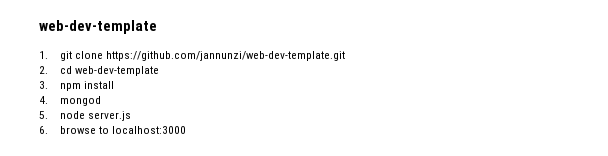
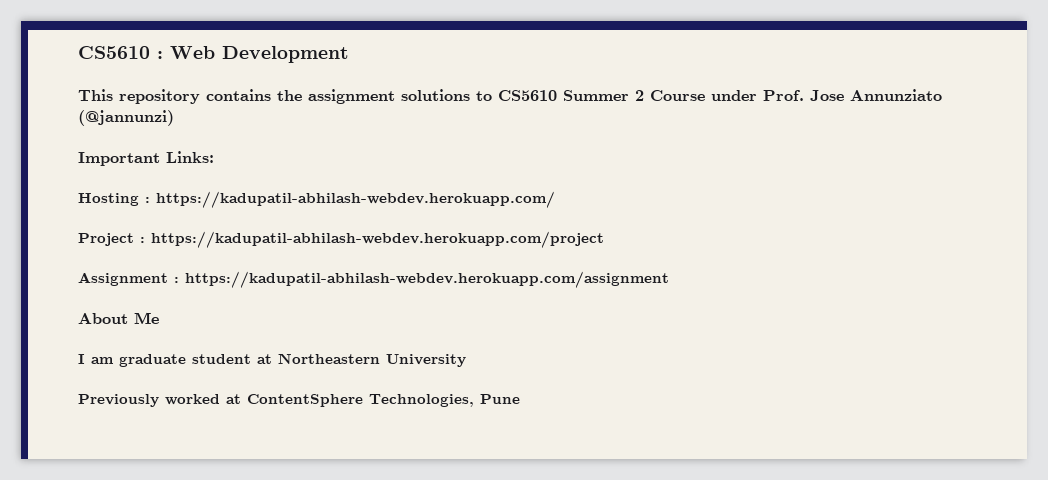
[39,20,157,34] [39,51,345,61] [39,66,159,76] [39,81,114,91] [39,96,101,106] [39,111,131,121] [39,126,186,134] web-dev-template // 1. git clone https://github.com/jannunzi/web-dev-template.git // 2. cd web-dev-template // 3. npm install // 4. mongod // 5. node server.js // 6. browse to localhost:3000 -> [78,46,349,63] [78,89,942,104] [78,110,174,126] [78,151,214,166] [78,191,555,208] [78,231,604,248] [78,271,669,288] [78,312,159,324] [78,353,466,367] [78,394,520,407] CS5610 : Web Development // This repository contains the assignment solutions to CS5610 Summer 2 Course under Prof. Jose Annunziato (@jannunzi) // Important Links: // Hosting : https://kadupatil-abhilash-webdev.herokuapp.com/ // Project : https://kadupatil-abhilash-webdev.herokuapp.com/project // Assignment : https://kadupatil-abhilash-webdev.herokuapp.com/assignment // About Me // I am graduate student at Northeastern University // Previously worked at ContentSphere Technologies, Pune

